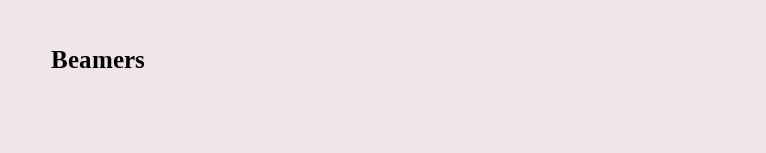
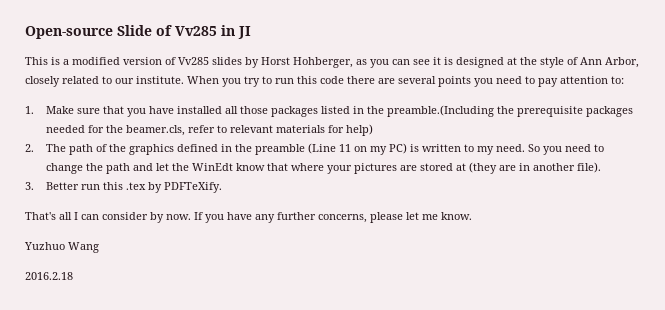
[51,51,145,68] Beamers -> [25,25,251,39] [25,57,639,68] [25,76,624,87] [25,105,634,117] [46,124,374,136] [25,143,605,155] [46,162,602,174] [25,182,223,193] [25,212,472,223] [24,242,99,253] [25,272,73,280] Open-source Slide of Vv285 in JI // This is a modified version of Vv285 slides by Horst Hohberger, as you can see it is designed at the style of Ann Arbor, closely related to our institute. When you try to run this code there are several points you need to pay attention to: // 1. Make sure that you have installed all those packages listed in the preamble.(Including the prerequisite packages needed for the beamer.cls, refer to relevant materials for help) // 2. The path of the graphics defined in the preamble (Line 11 on my PC) is written to my need. So you need to change the path and let the WinEdt know that where your pictures are stored at (they are in another file). // 3. Better run this .tex by PDFTeXify. // That's all I can consider by now. If you have any further concerns, please let me know. // Yuzhuo Wang // 2016.2.18

